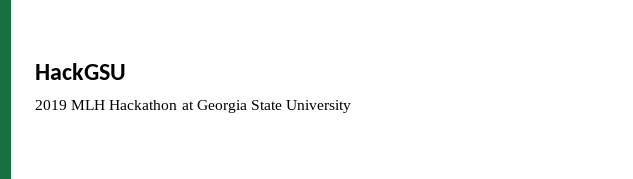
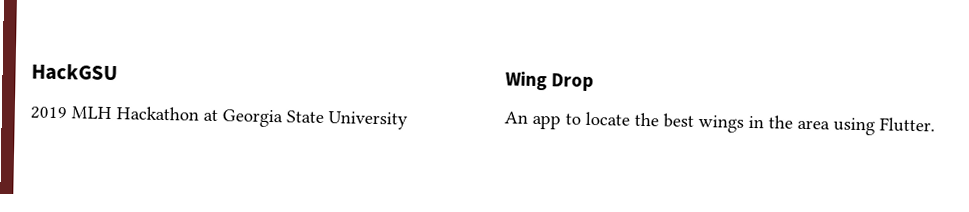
(352, 106) none -> [505,71,595,92] [504,111,935,136] // Wing Drop // An app to locate the best wings in the area using Flutter.

